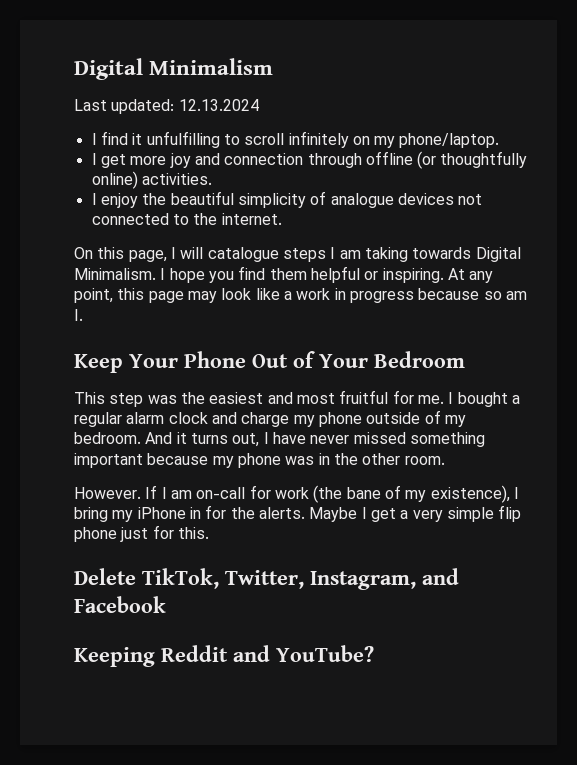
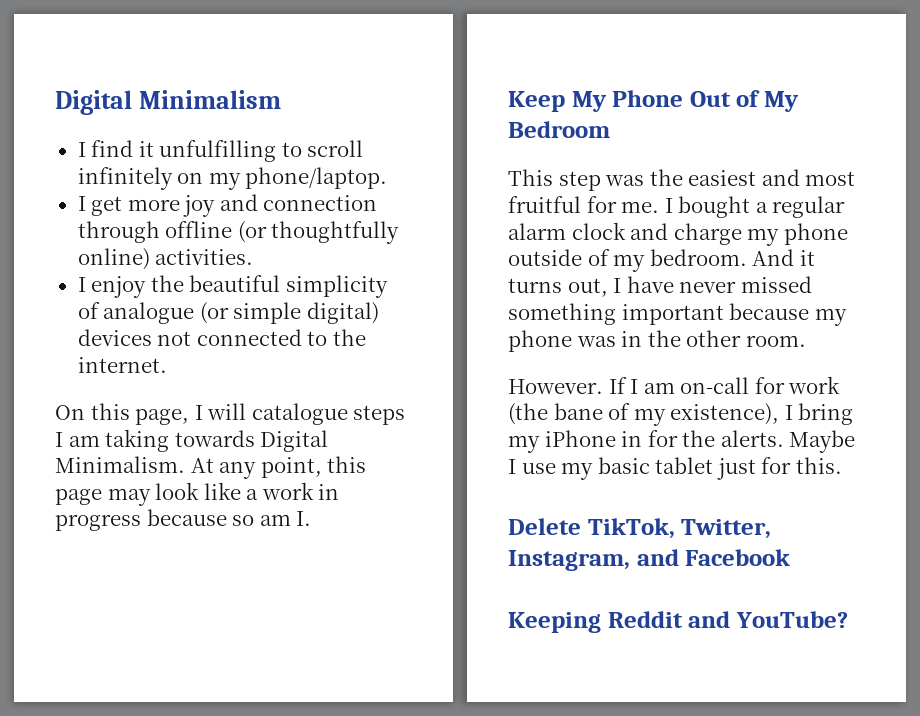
[74,99,259,114] // Last updated: 12.13.2024 -> (281, 99) none
(394, 200) none -> [199,302,379,324] (or simple digital)
[160,266,444,283] I hope you find them helpful or inspiring. -> (185, 464) none
[129,354,178,368] Your -> [571,91,607,112] My
[319,354,368,368] Your -> [764,91,800,112] My
[370,505,522,522] [74,527,117,542] get a very simple flip phone -> [521,457,714,480] use my basic tablet

